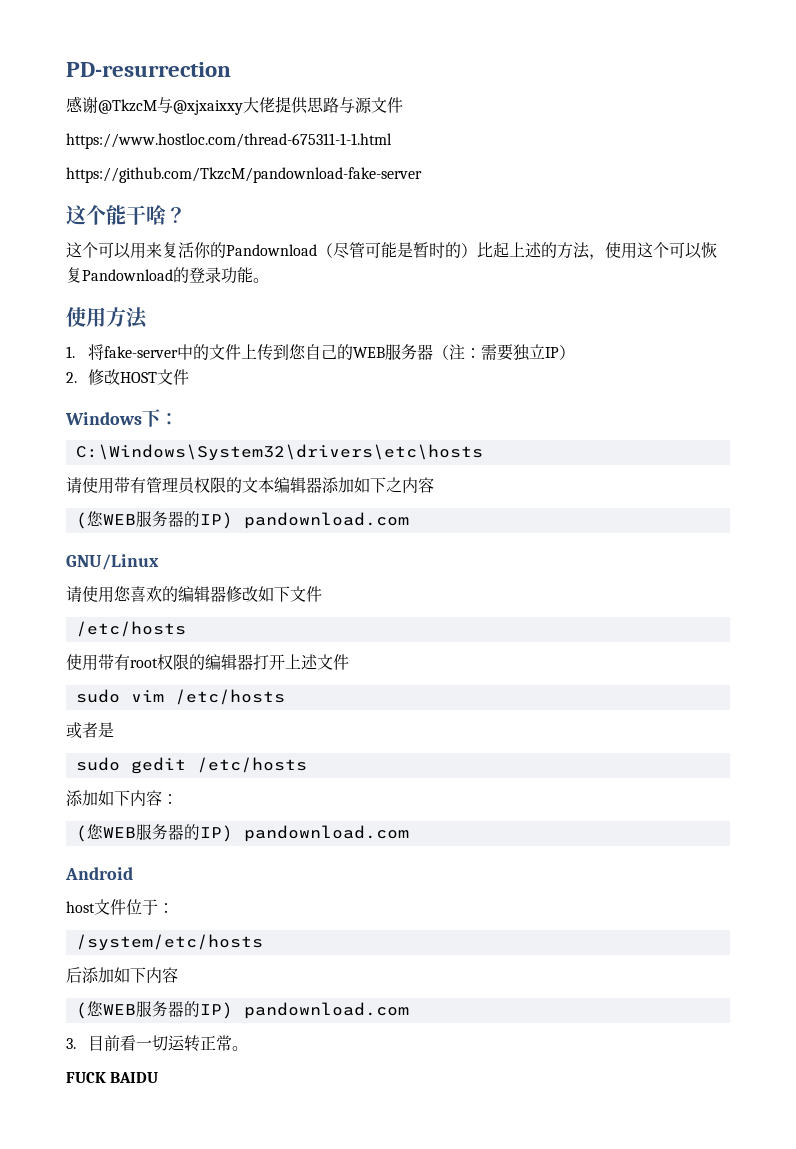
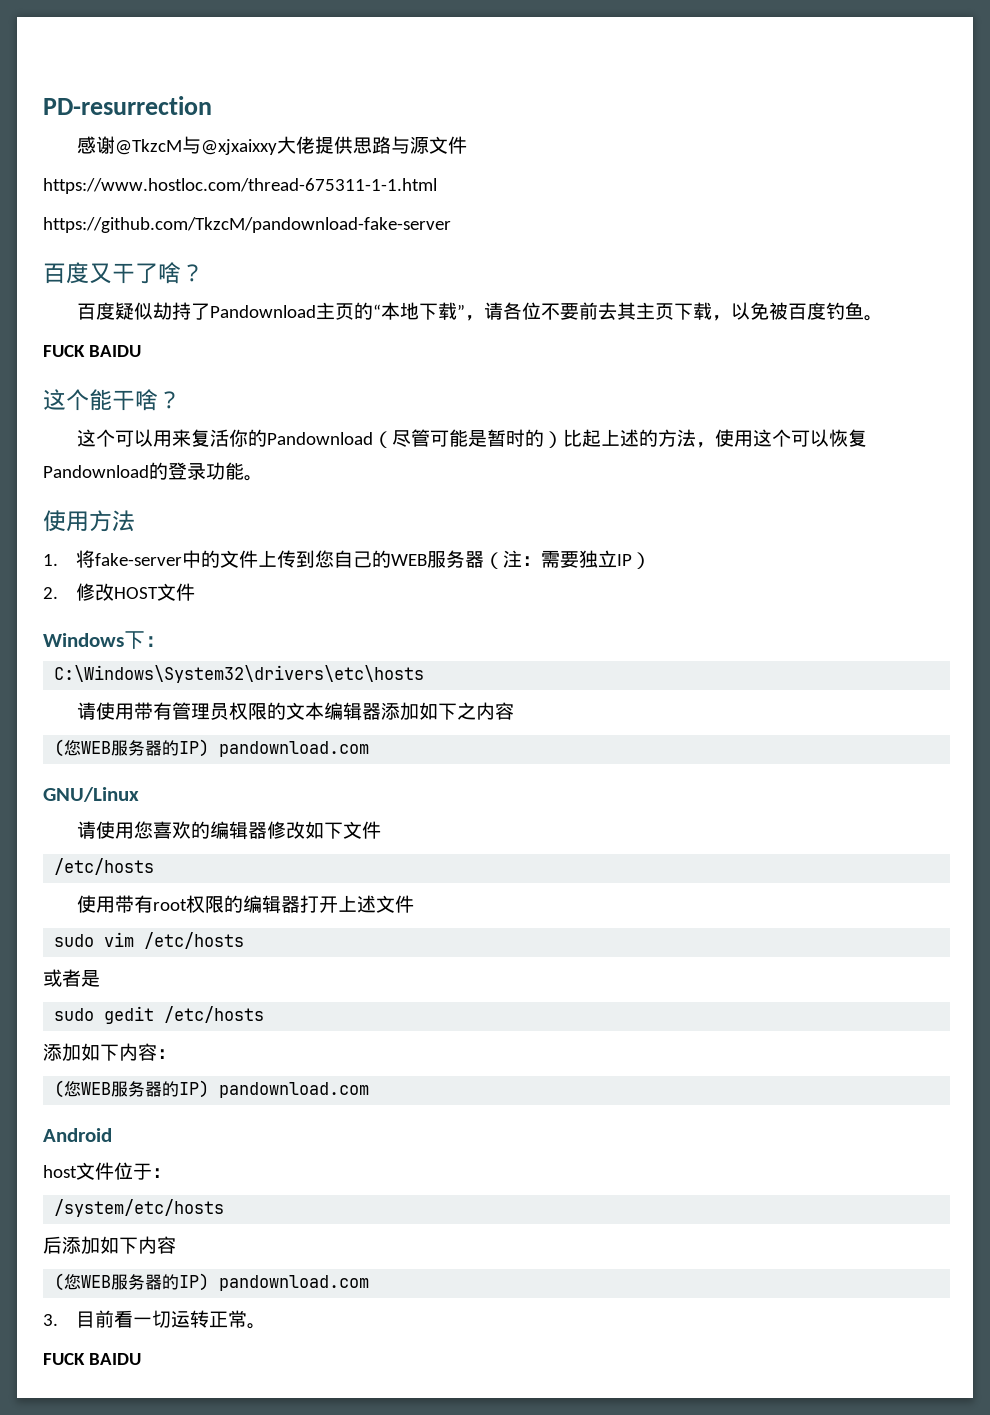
(422, 175) none -> [43,262,204,284] [76,302,883,321] [43,345,141,357] // 百度又干了啥？ // 百度疑似劫持了Pandownload主页的“本地下载”，请各位不要前去其主页下载，以免被百度钓鱼。 // FUCK BAIDU

